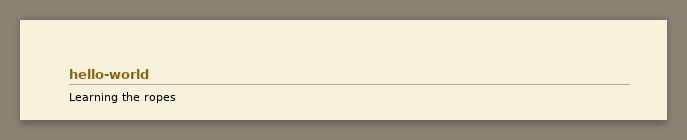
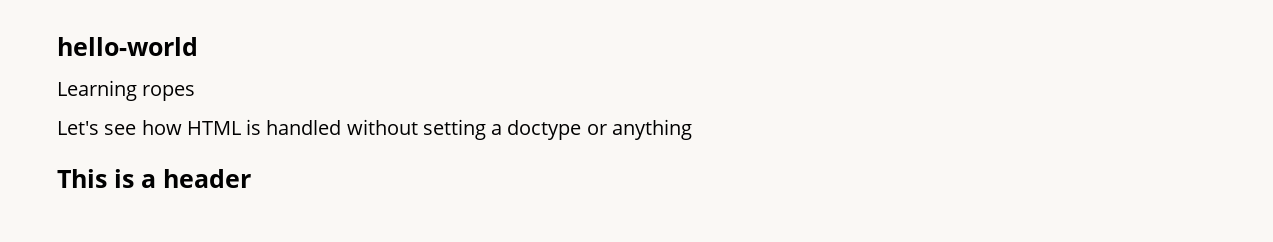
[122,92,140,101] the -> (137, 90) none
(176, 99) none -> [57,119,692,140] [57,169,251,188] // Let's see how HTML is handled without setting a doctype or anything // This is a header

